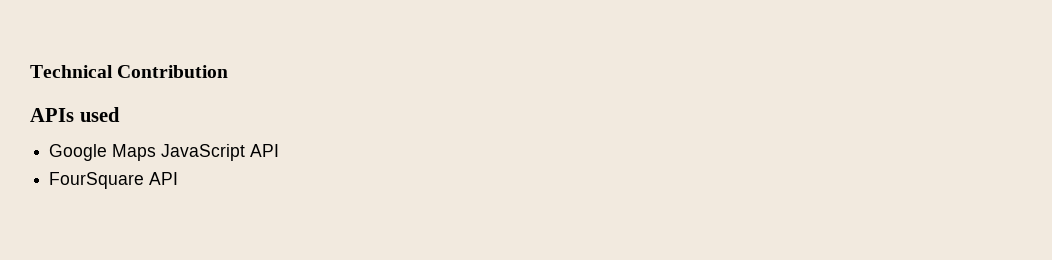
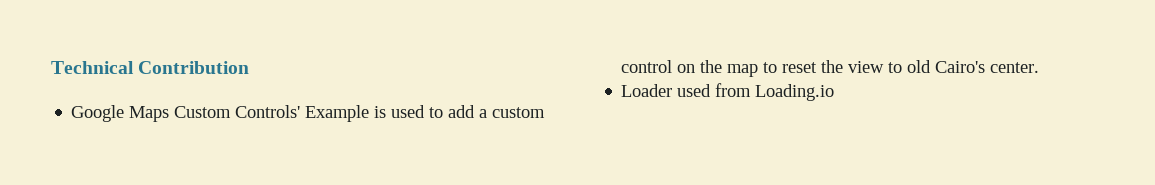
[30,107,120,122] // APIs used -> (250, 67) none
[161,144,280,161] [49,172,179,189] JavaScript API // FourSquare API -> [174,105,546,122] [621,60,1040,77] [621,83,835,101] Custom Controls' Example is used to add a custom control on the map to reset the view to old Cairo's center. // Loader used from Loading.io

